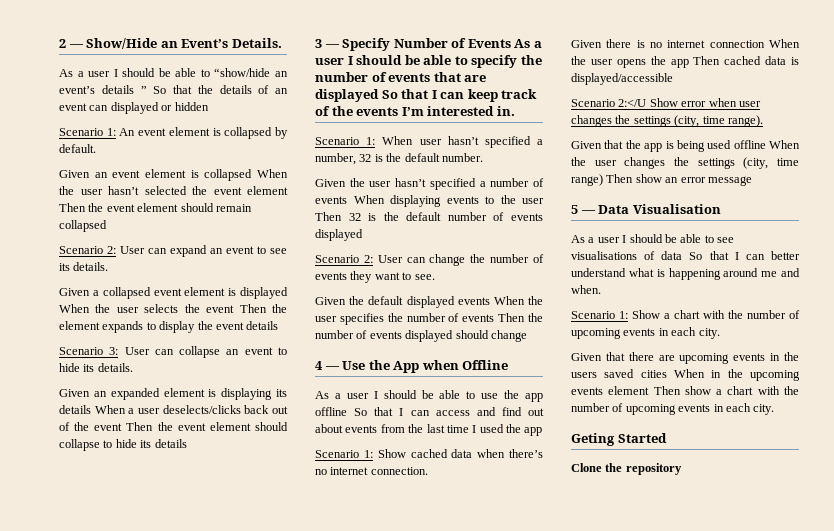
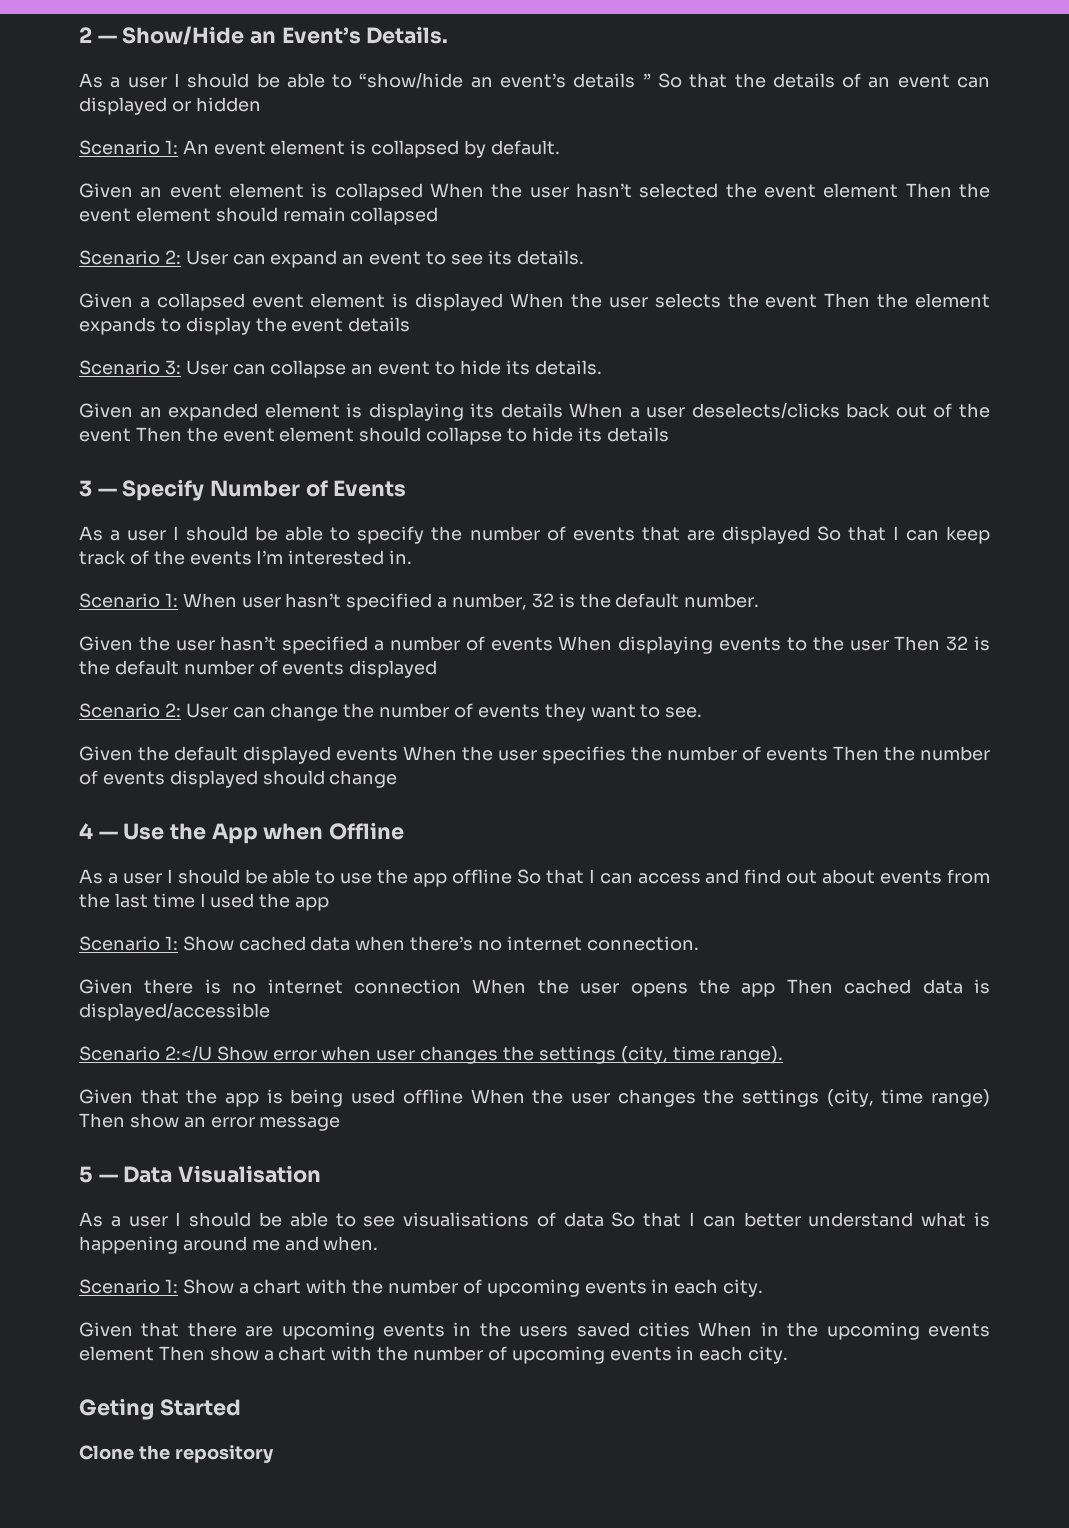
(511, 43) none -> (407, 488) //

